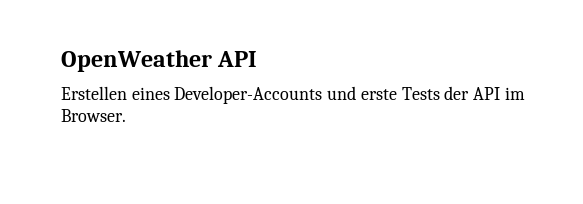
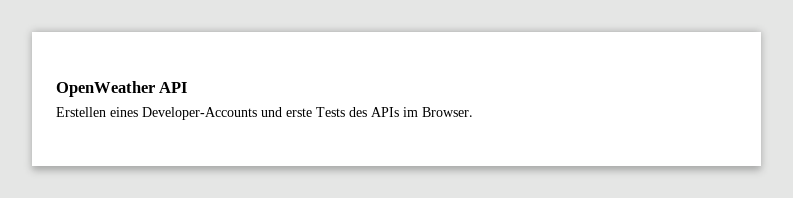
[444,86,501,100] der API -> [349,107,399,117] des APIs

